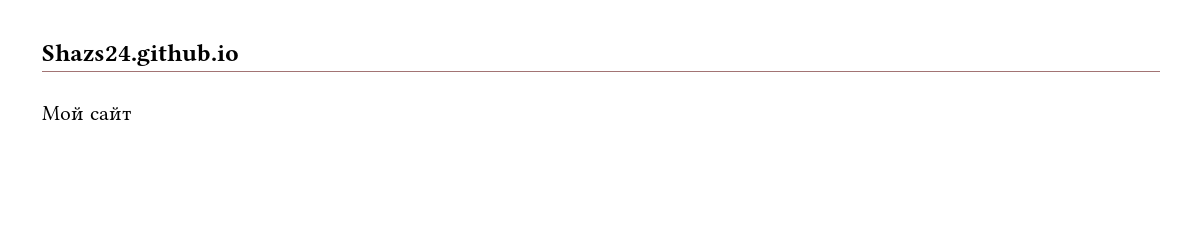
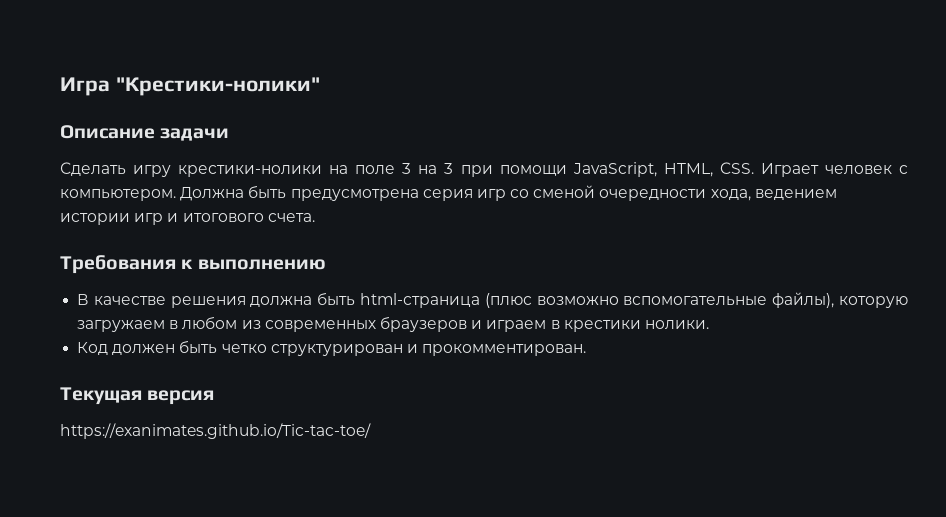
[42,44,239,66] [42,106,132,120] Shazs24.github.io // Мой сайт -> [60,77,320,96] [60,125,230,141] [60,162,909,177] [60,185,837,201] [60,213,315,225] [60,255,326,274] [77,292,908,308] [77,316,709,332] [77,340,587,356] [60,387,215,405] [60,423,371,439] Игра "Крестики-нолики" // Описание задачи // Сделать игру крестики-нолики на поле 3 на 3 при помощи JavaScript, HTML, CSS. Играет человек с компьютером. Должна быть предусмотрена серия игр со сменой очередности хода, ведением истории игр и итогового счета. // Требования к выполнению // В качестве решения должна быть html-страница (плюс возможно вспомогательные файлы), которую загружаем в любом из современных браузеров и играем в крестики нолики. // Код должен быть четко структурирован и прокомментирован. // Текущая версия // https://exanimates.github.io/Tic-tac-toe/

